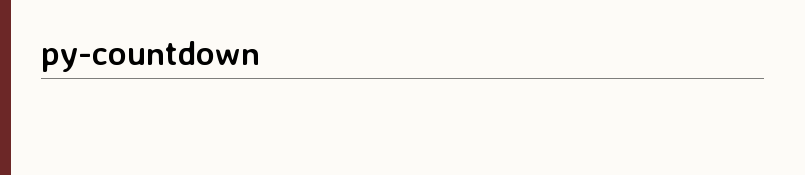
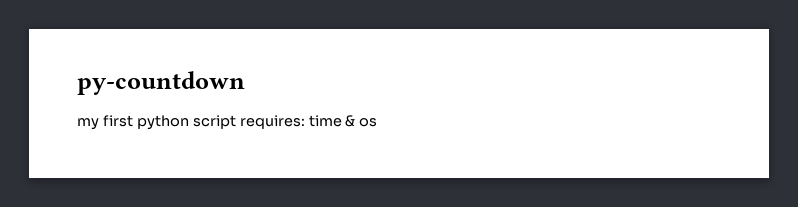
(260, 56) none -> [77,115,378,130] // my first python script requires: time & os

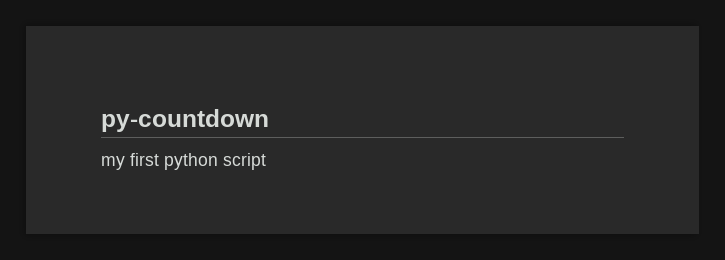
[239,115,378,129] requires: time & os -> (266, 161) none

